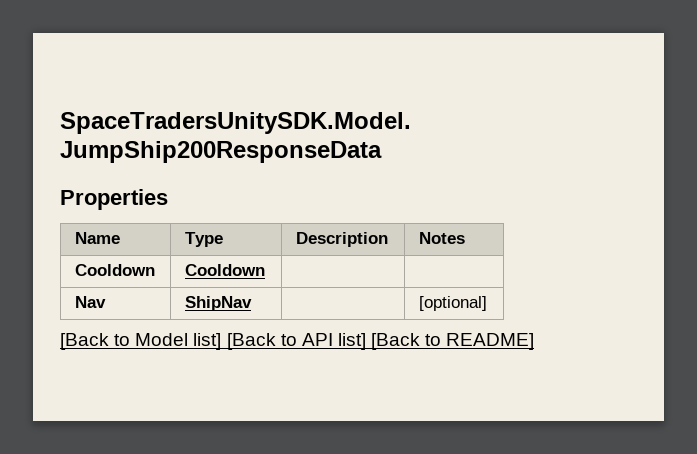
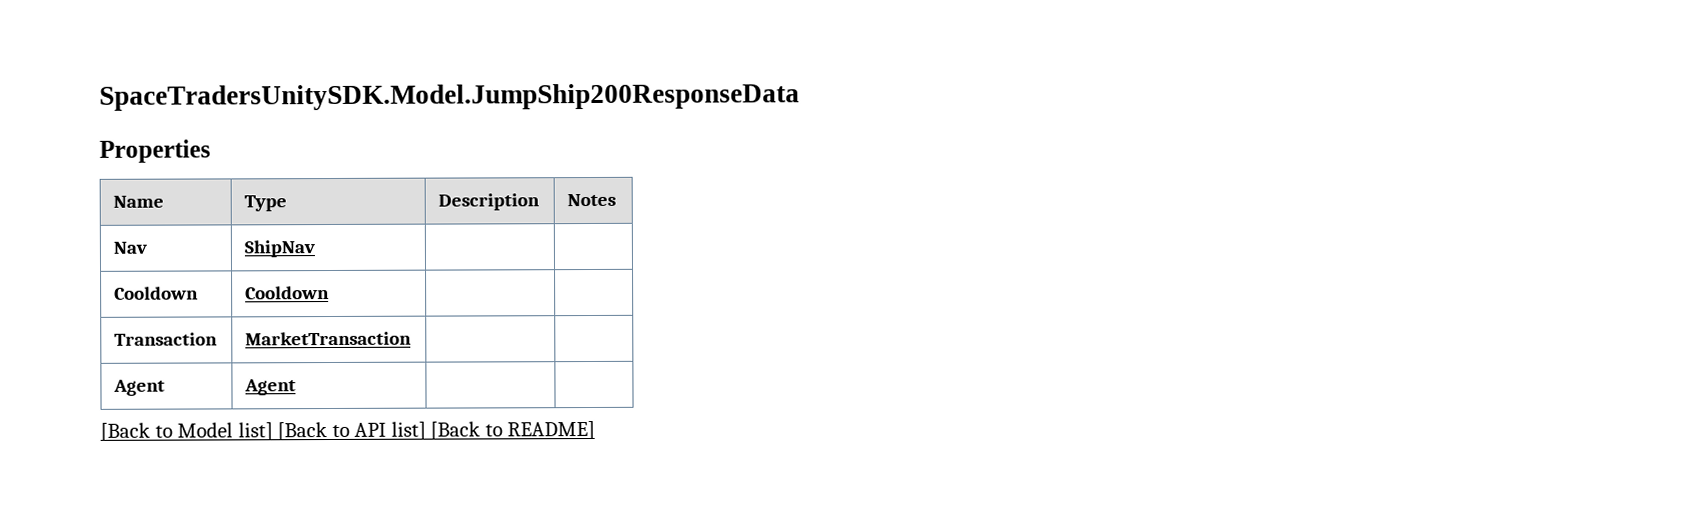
(465, 238) none -> [113,241,148,254] [244,240,316,258] // Nav | ShipNav | |
[74,296,106,308] [184,296,252,311] [418,296,487,311] Nav | ShipNav | | [optional] -> [114,332,219,346] [245,331,413,346] [113,379,166,396] [244,379,297,396] Transaction | MarketTransaction | | // Agent | Agent | |

